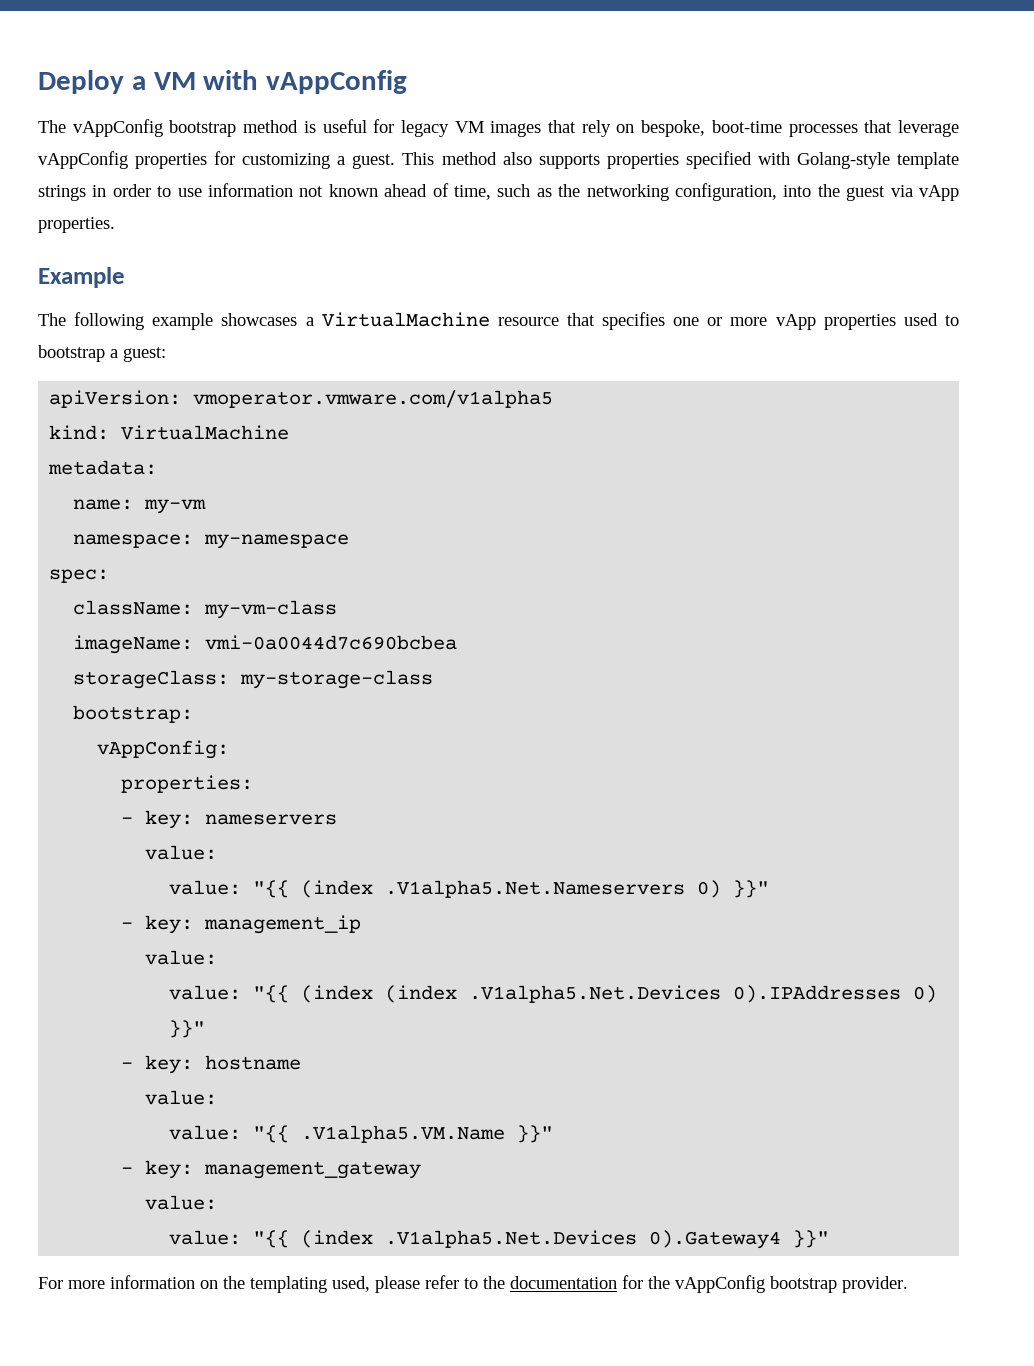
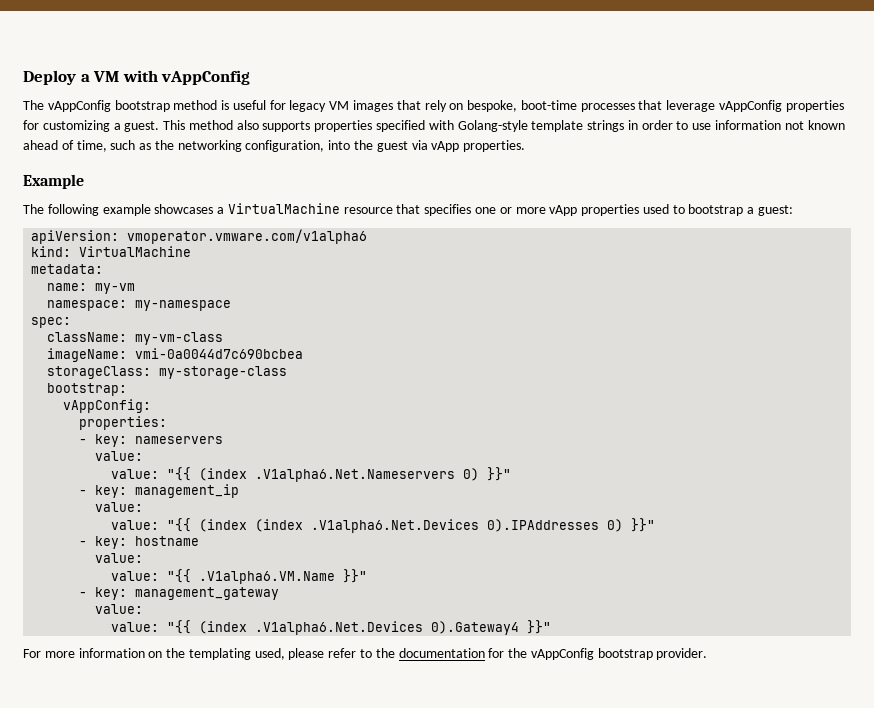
[193,390,554,408] vmoperator.vmware.com/v1alpha5 -> [127,229,368,244] vmoperator.vmware.com/v1alpha6
[385,880,686,898] .V1alpha5.Net.Nameservers -> [255,469,456,482] .V1alpha6.Net.Nameservers
[469,985,722,1003] .V1alpha5.Net.Devices -> [311,519,480,533] .V1alpha6.Net.Devices
[301,1125,506,1143] .V1alpha5.VM.Name -> [199,571,336,584] .V1alpha6.VM.Name
[385,1230,638,1248] .V1alpha5.Net.Devices -> [255,621,424,635] .V1alpha6.Net.Devices

